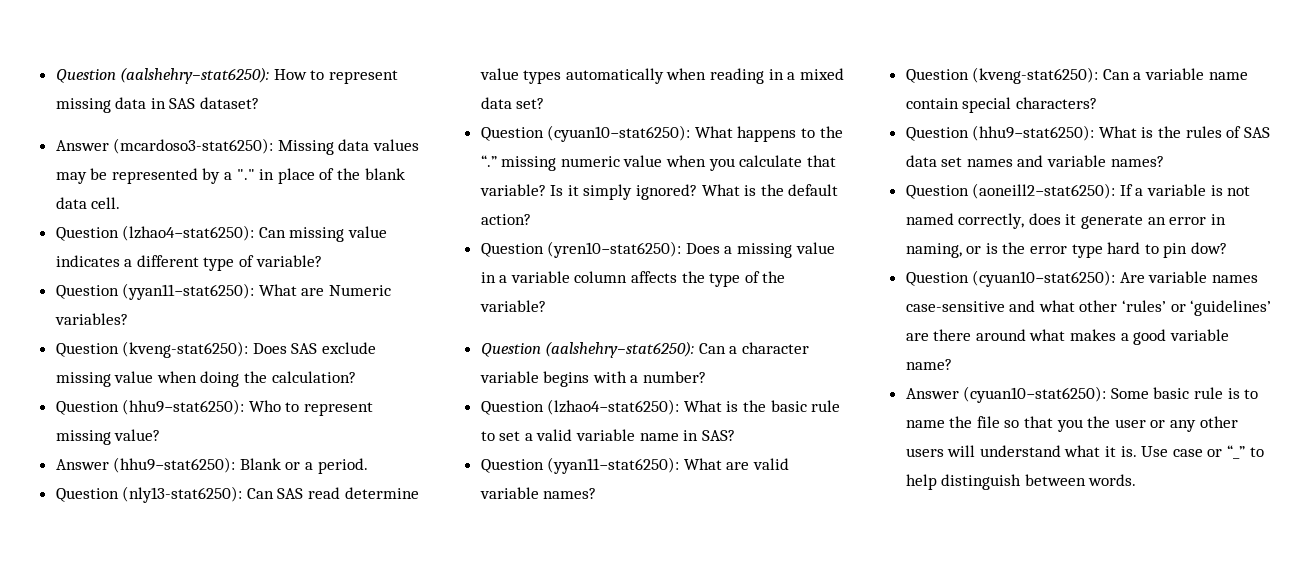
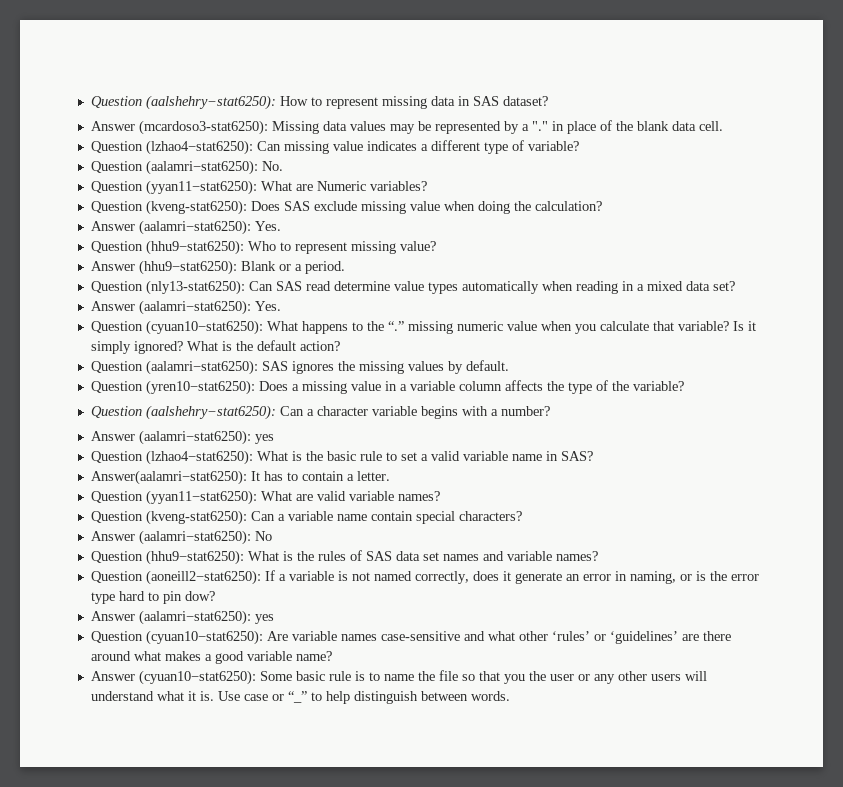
(322, 261) none -> [90,160,283,175] // Question (aalamri−stat6250): No.
(356, 377) none -> [90,220,281,235] // Answer (aalamri−stat6250): Yes.
(545, 103) none -> [90,300,281,315] // Answer (aalamri−stat6250): Yes.
(531, 219) none -> [90,360,509,375] // Question (aalamri−stat6250): SAS ignores the missing values by default.
(707, 377) none -> [90,430,274,445] // Answer (aalamri−stat6250): yes
(735, 435) none -> [90,470,390,485] // Answer(aalamri−stat6250): It has to contain a letter.
(1097, 103) none -> [90,530,272,545] // Answer (aalamri−stat6250): No
(1228, 248) none -> [90,610,274,625] // Answer (aalamri−stat6250): yes

